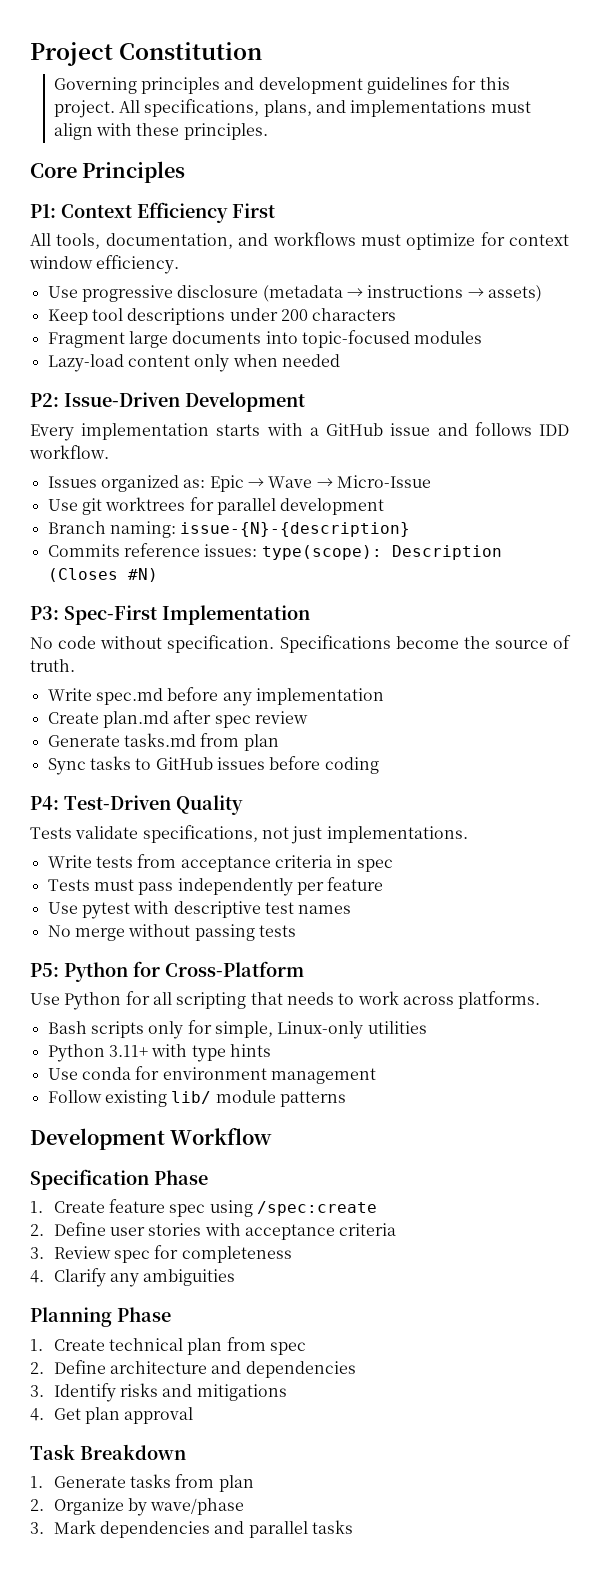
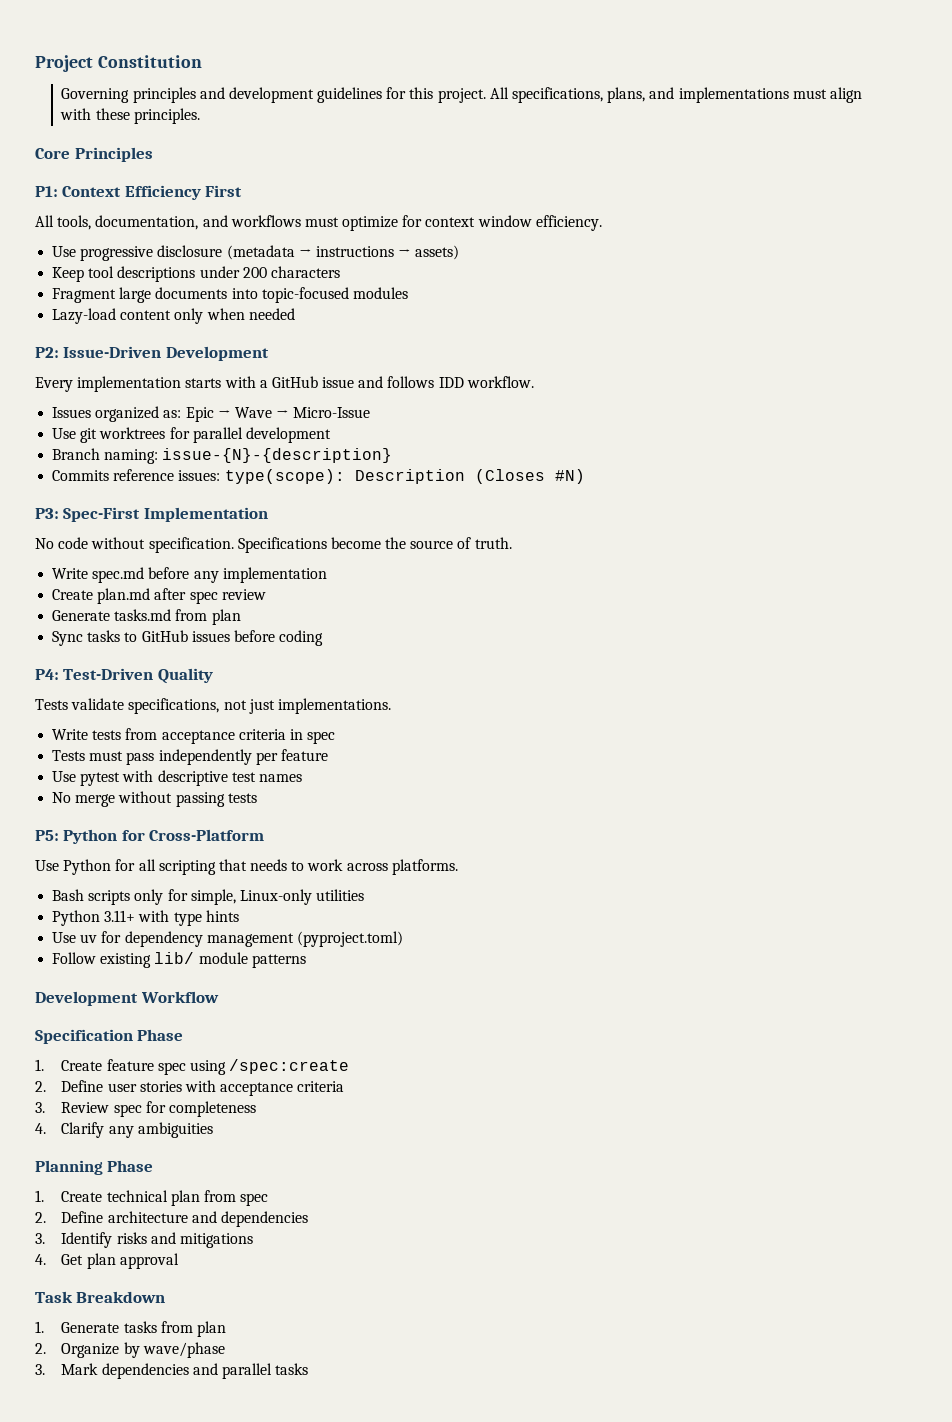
[81,1066,267,1080] conda for environment -> [80,931,203,947] uv for dependency
(376, 1076) none -> [296,931,403,947] (pyproject.toml)

